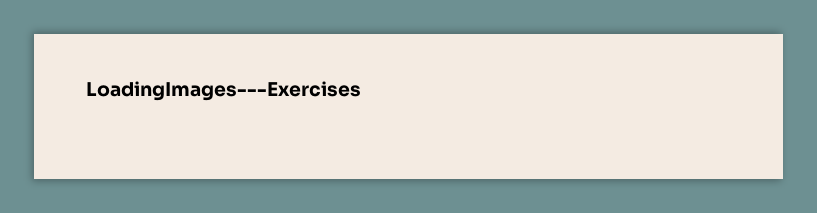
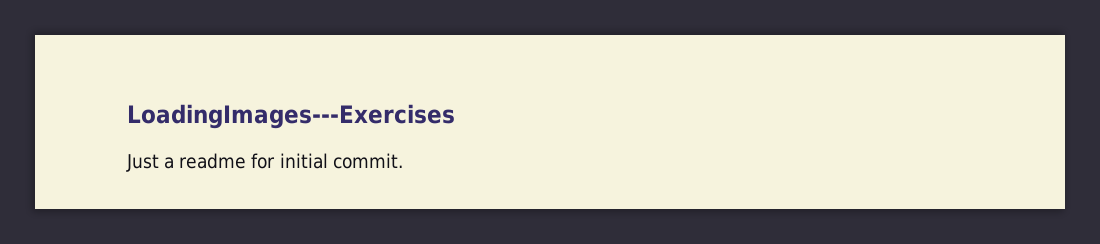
(361, 91) none -> [126,153,403,172] // Just a readme for initial commit.

